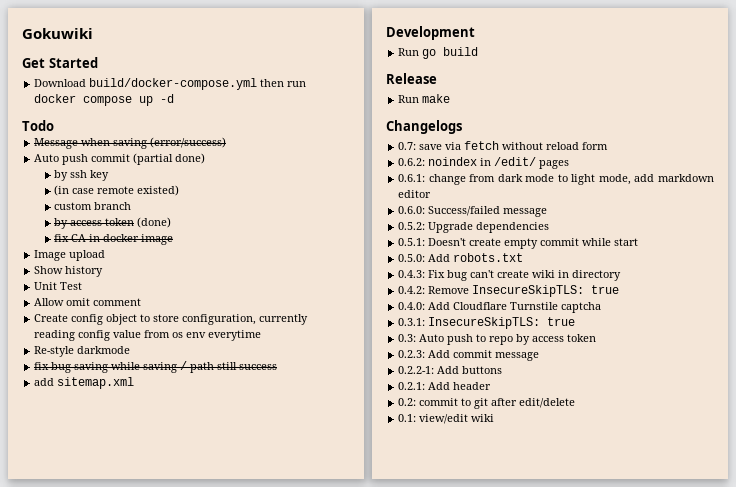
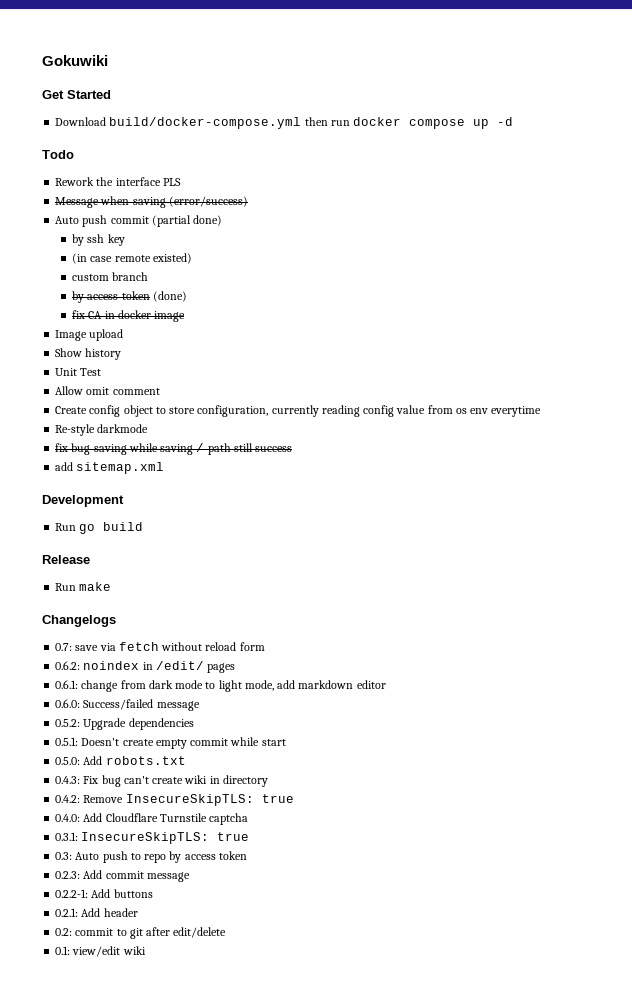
(54, 125) none -> [55,177,181,186] // Rework the interface PLS

